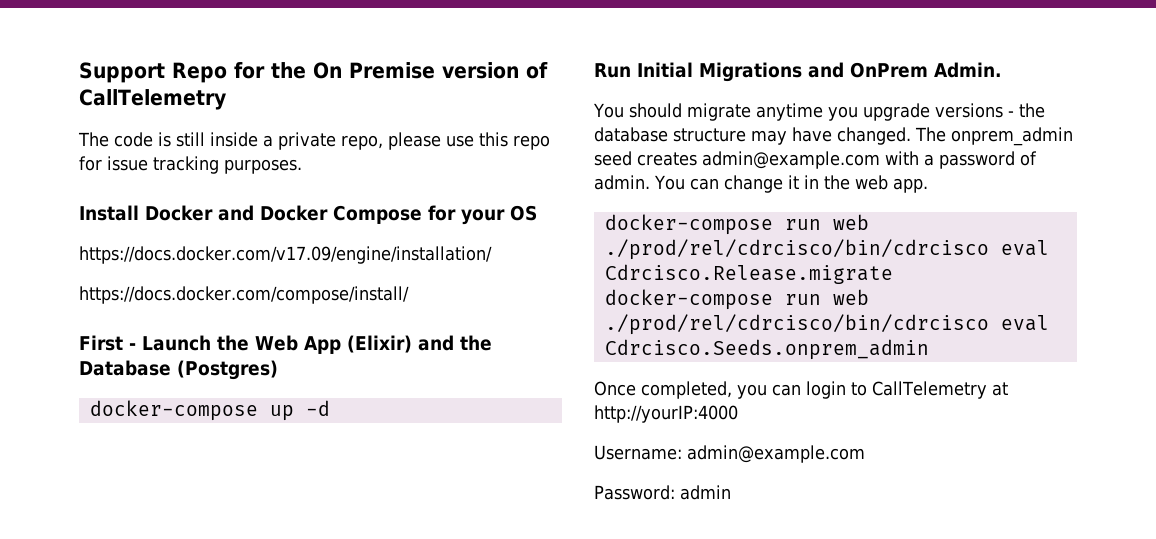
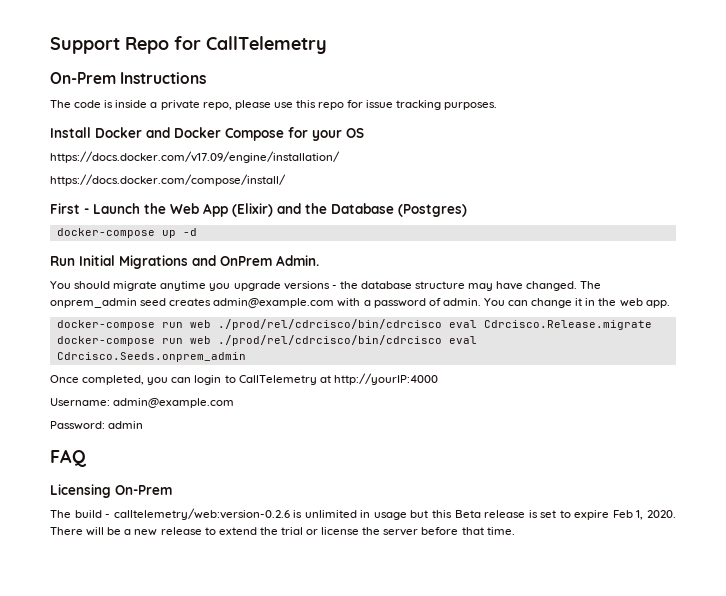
[271,62,548,79] [79,89,226,110] the On Premise version of CallTelemetry -> [206,36,327,54] [50,72,207,84] CallTelemetry // On-Prem Instructions
[176,132,205,147] still -> (114, 104) none
(731, 492) none -> [50,449,87,467] [50,484,172,498] [50,508,676,520] [50,527,515,536] // FAQ // Licensing On-Prem // The build - calltelemetry/web:version-0.2.6 is unlimited in usage but this Beta release is set to expire Feb 1, 2020. There will be a new release to extend the trial or license the server before that time.

